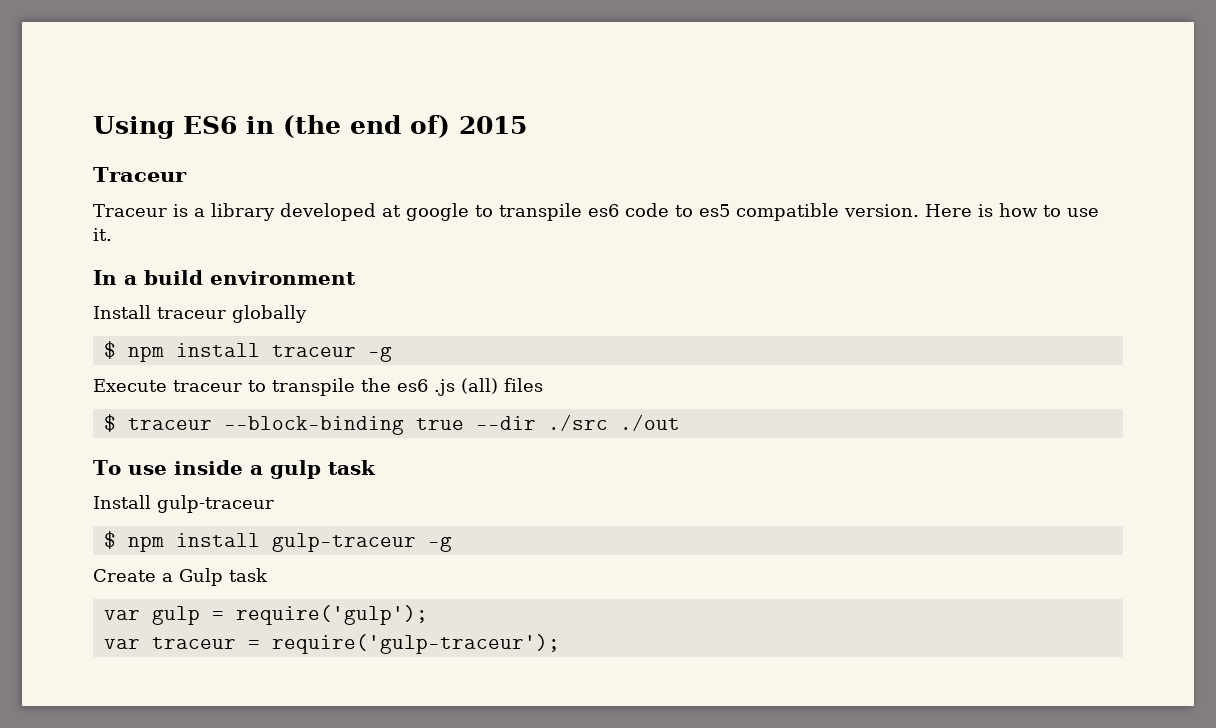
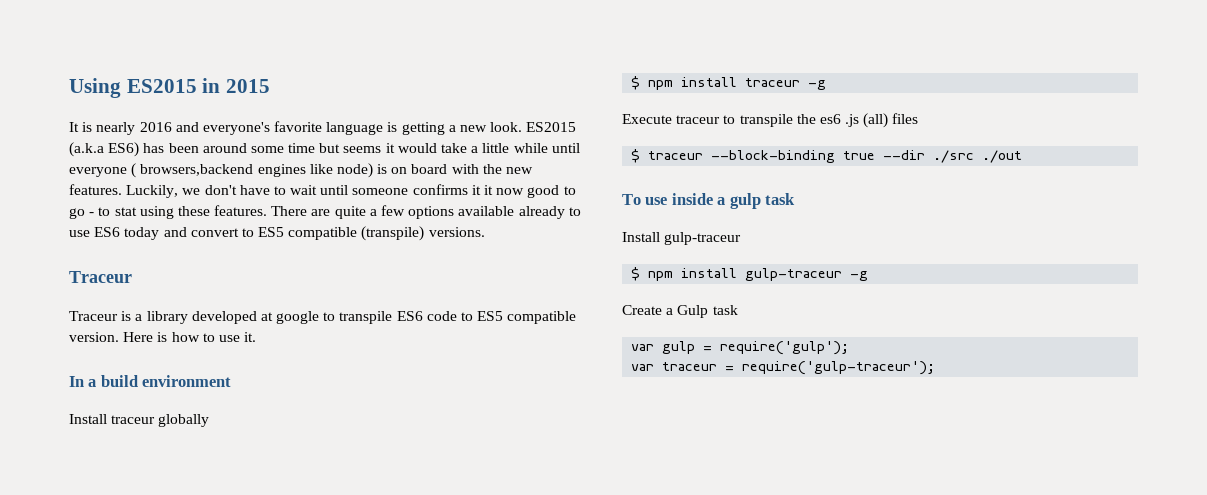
[183,115,527,138] ES6 in (the end of) 2015 -> [126,78,271,93] [69,121,577,135] [69,142,580,157] [69,163,534,178] [69,184,576,198] [69,205,581,219] [69,226,485,241] ES2015 in 2015 // It is nearly 2016 and everyone's favorite language is getting a new look. ES2015 (a.k.a ES6) has been around some time but seems it would take a little while until everyone ( browsers,backend engines like node) is on board with the new features. Luckily, we don't have to wait until someone confirms it it now good to go - to stat using these features. There are quite a few options available already to use ES6 today and convert to ES5 compatible (transpile) versions.
[588,204,619,217] es6 -> [396,311,423,321] ES6
[699,204,730,217] es5 -> [477,311,504,321] ES5

